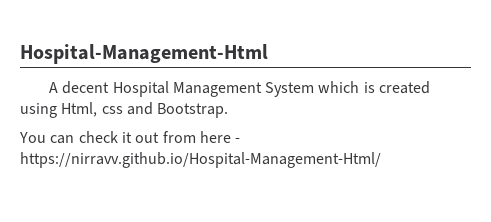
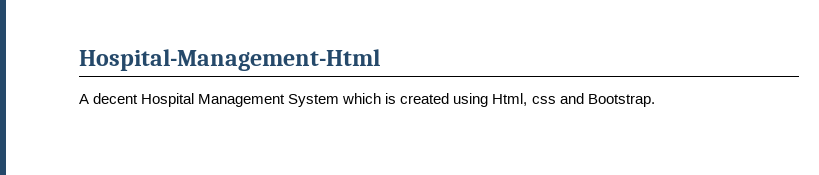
[19,131,241,144] [20,152,381,168] // You can check it out from here - https://nirravv.github.io/Hospital-Management-Html/ -> (655, 100) none

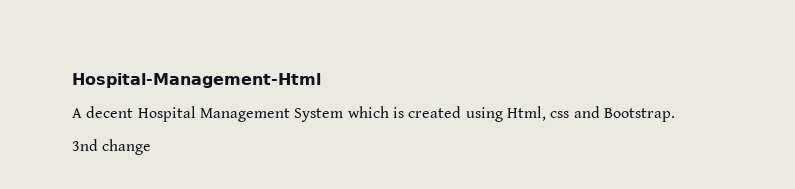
(655, 100) none -> [72,139,152,155] // 3nd change

